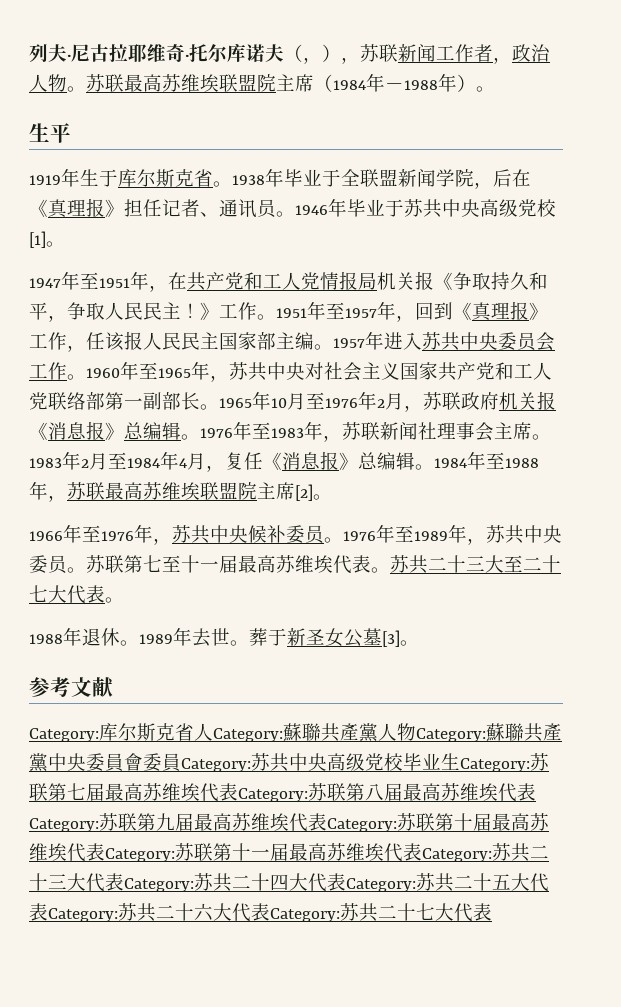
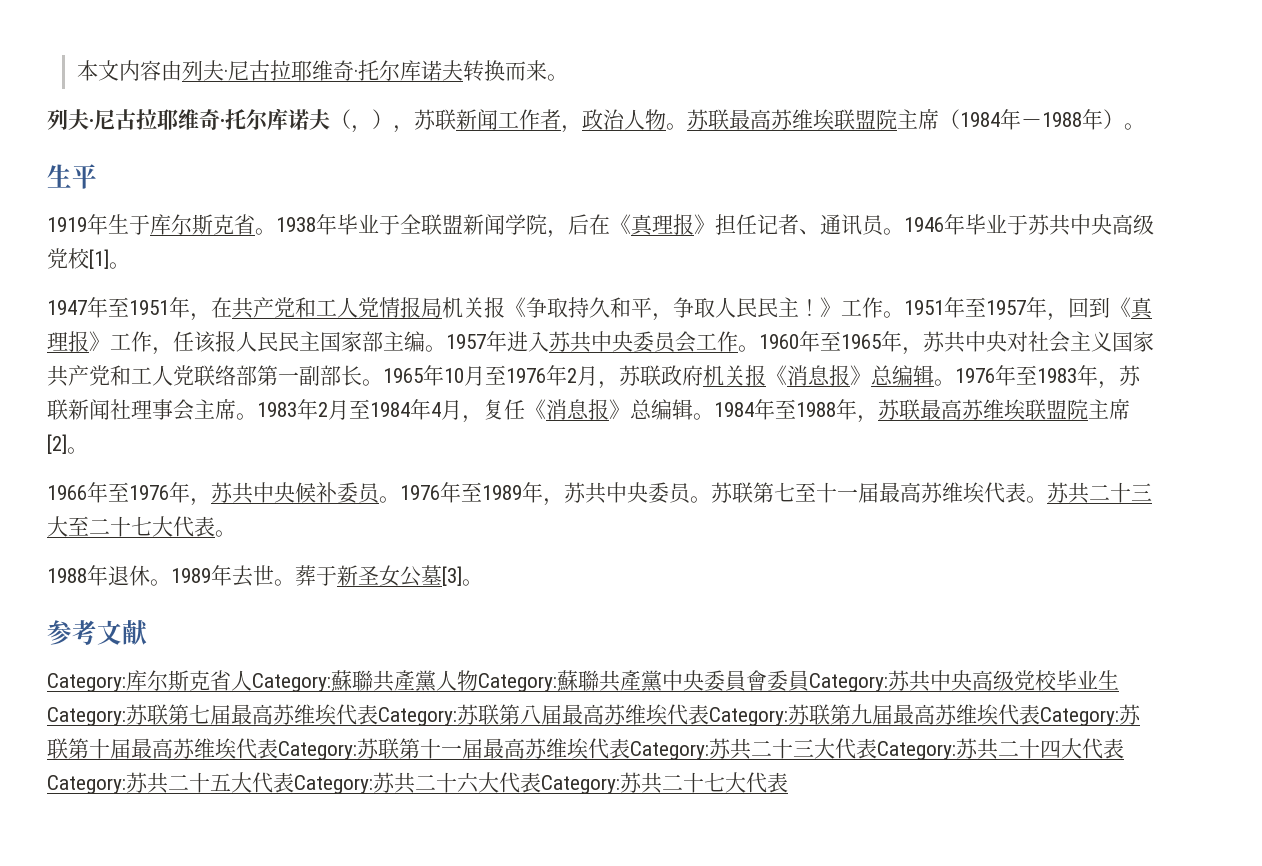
(29, 53) none -> [76,60,568,82] 本文内容由列夫·尼古拉耶维奇·托尔库诺夫转换而来。 //

